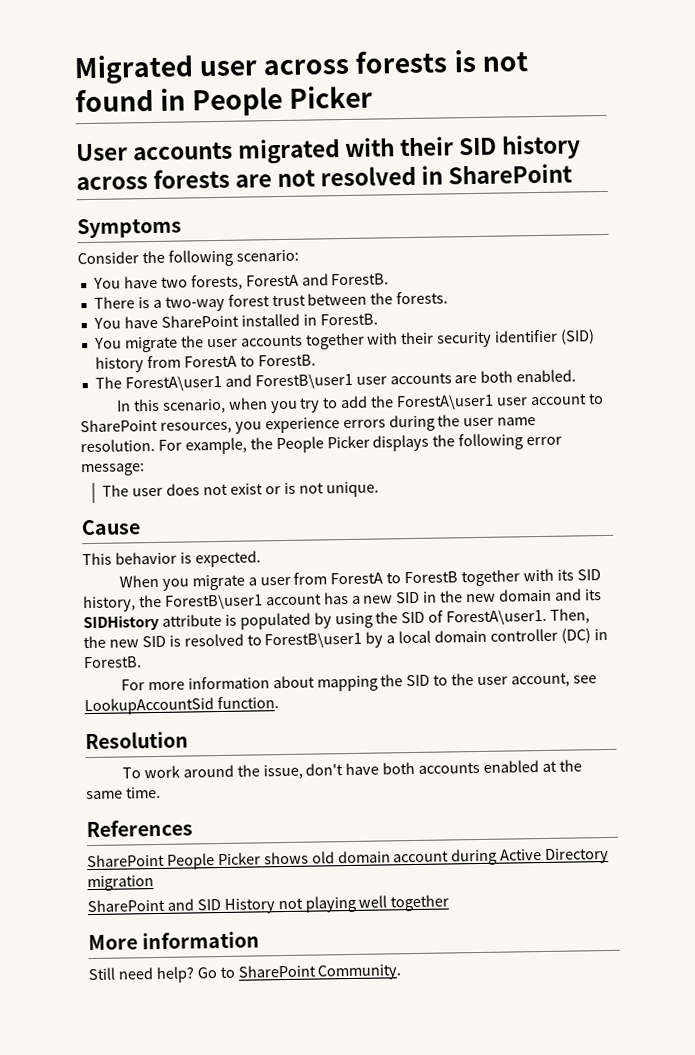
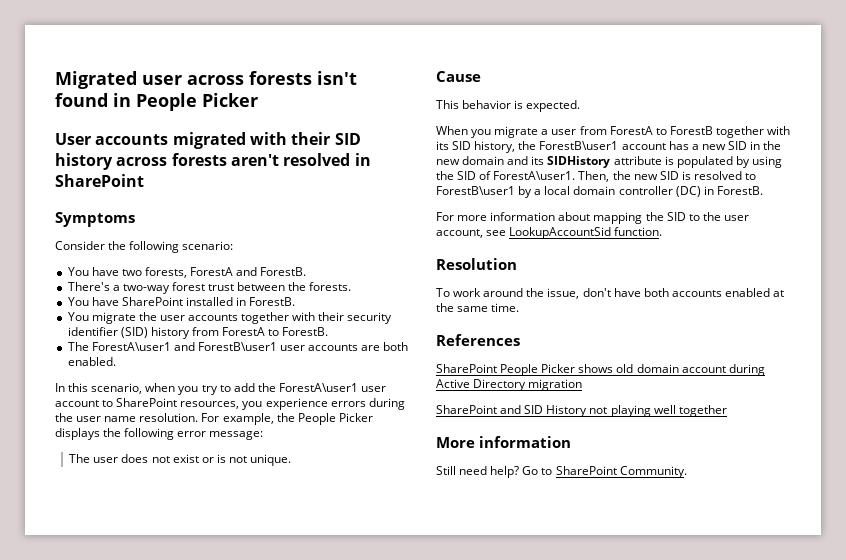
[453,49,528,73] is not -> [317,71,357,85] isn't
[235,169,317,188] are not -> [230,154,279,166] aren't
[93,296,150,309] There is -> [67,282,110,291] There's

